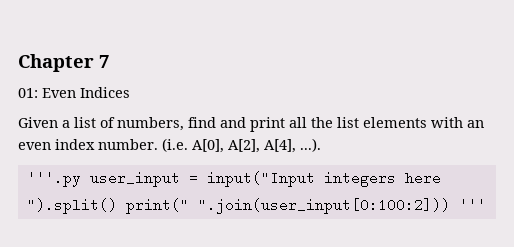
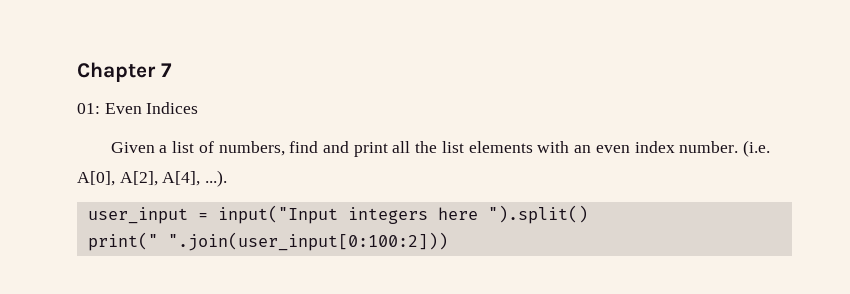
[26,171,81,187] '''.py -> (228, 178) none
(117, 206) none -> (588, 214) //
[458,198,486,212] ''' -> (448, 241) none

